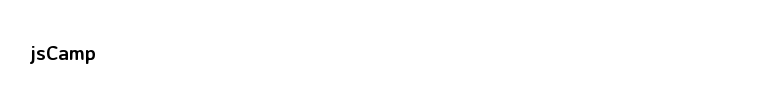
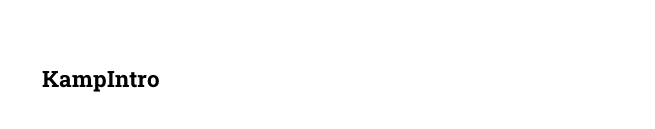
[30,46,96,64] jsCamp -> [42,71,160,92] KampIntro

